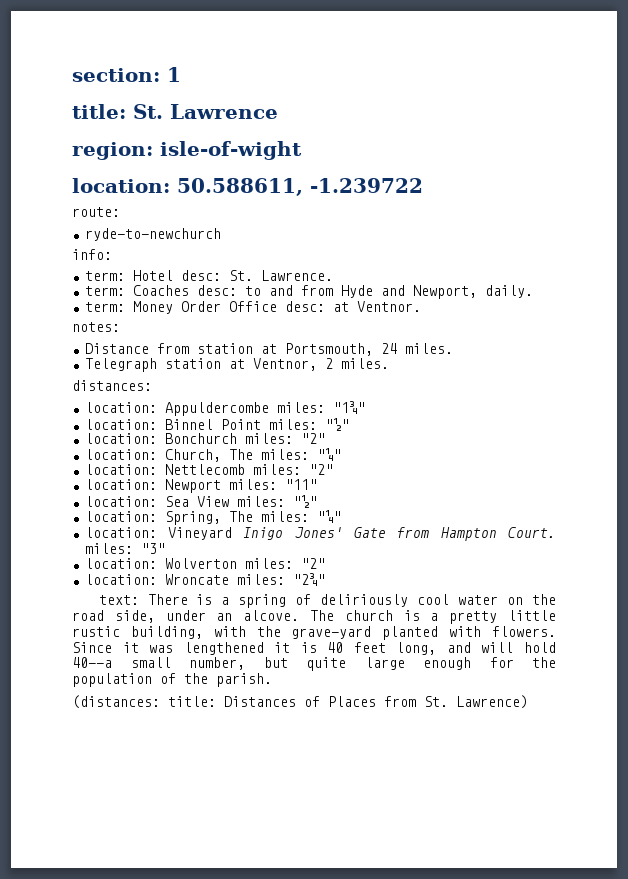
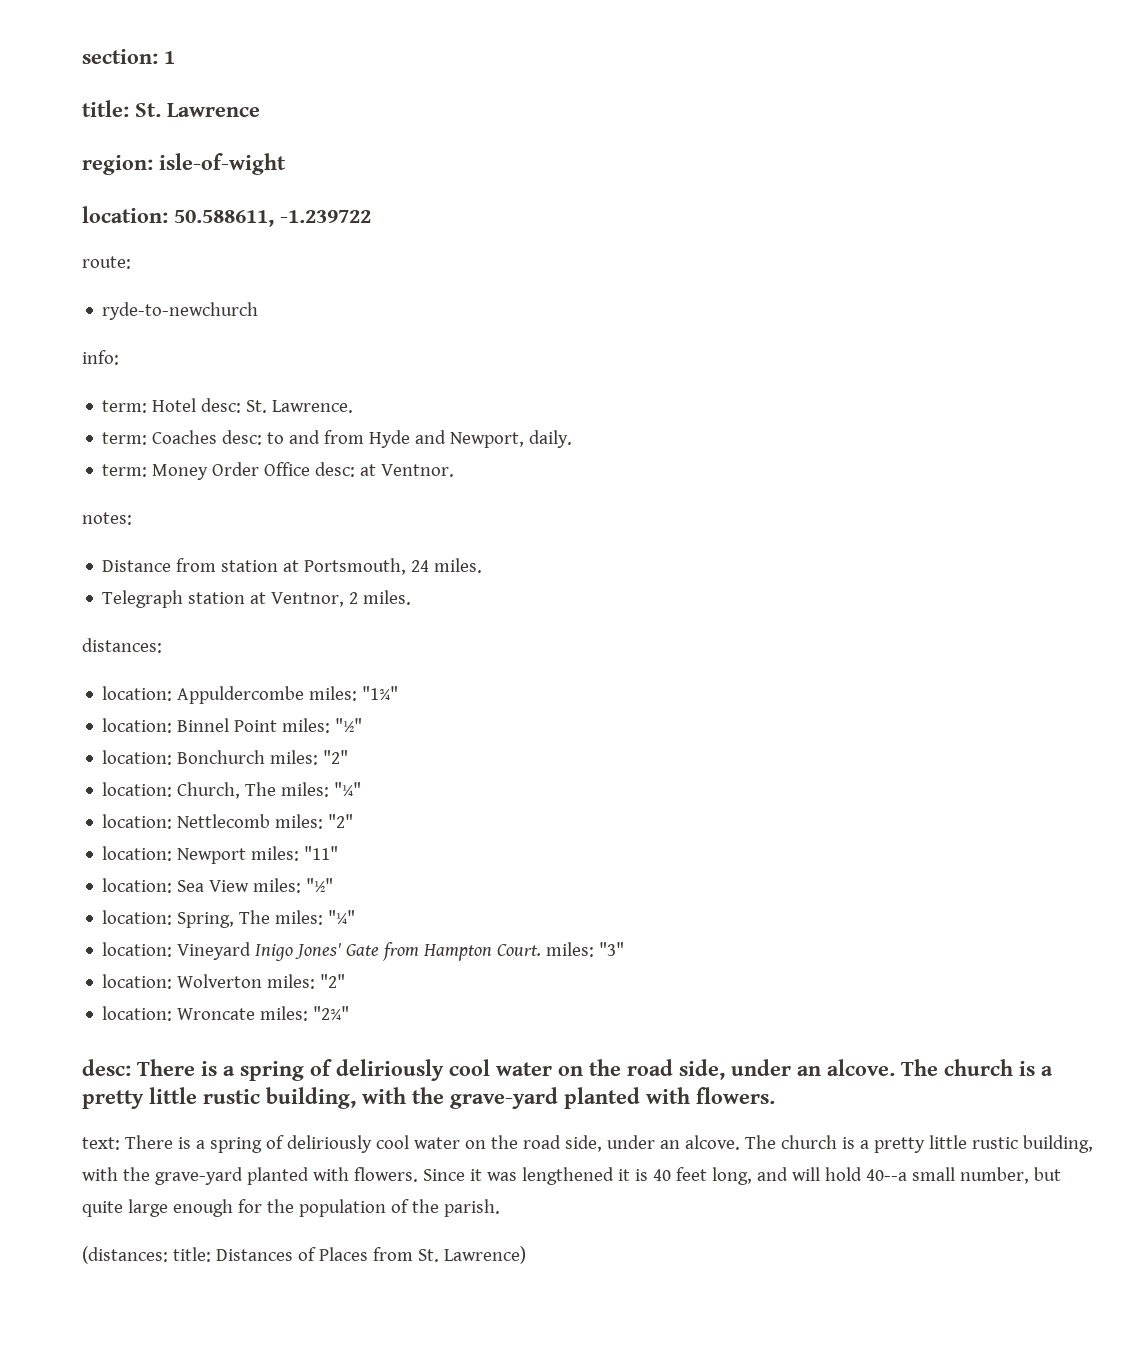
(325, 579) none -> [82,1059,1053,1081] [82,1087,775,1109] // desc: There is a spring of deliriously cool water on the road side, under an alcove. The church is a pretty little rustic building, with the grave-yard planted with flowers.

